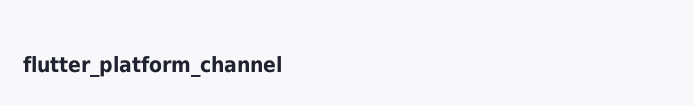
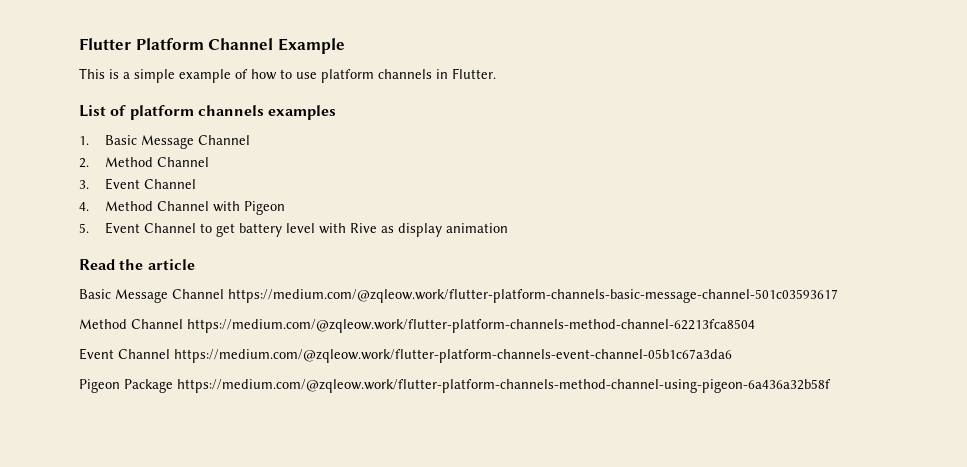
[23,56,282,77] flutter_platform_channel -> [79,38,345,54] [79,68,496,83] [79,105,337,120] [79,135,251,149] [79,157,210,168] [79,178,197,190] [79,201,286,215] [79,222,509,237] [79,259,195,270] [79,289,838,303] [79,319,755,333] [79,348,732,363] [79,379,831,393] Flutter Platform Channel Example // This is a simple example of how to use platform channels in Flutter. // List of platform channels examples // 1. Basic Message Channel // 2. Method Channel // 3. Event Channel // 4. Method Channel with Pigeon // 5. Event Channel to get battery level with Rive as display animation // Read the article // Basic Message Channel https://medium.com/@zqleow.work/flutter-platform-channels-basic-message-channel-501c03593617 // Method Channel https://medium.com/@zqleow.work/flutter-platform-channels-method-channel-62213fca8504 // Event Channel https://medium.com/@zqleow.work/flutter-platform-channels-event-channel-05b1c67a3da6 // Pigeon Package https://medium.com/@zqleow.work/flutter-platform-channels-method-channel-using-pigeon-6a436a32b58f

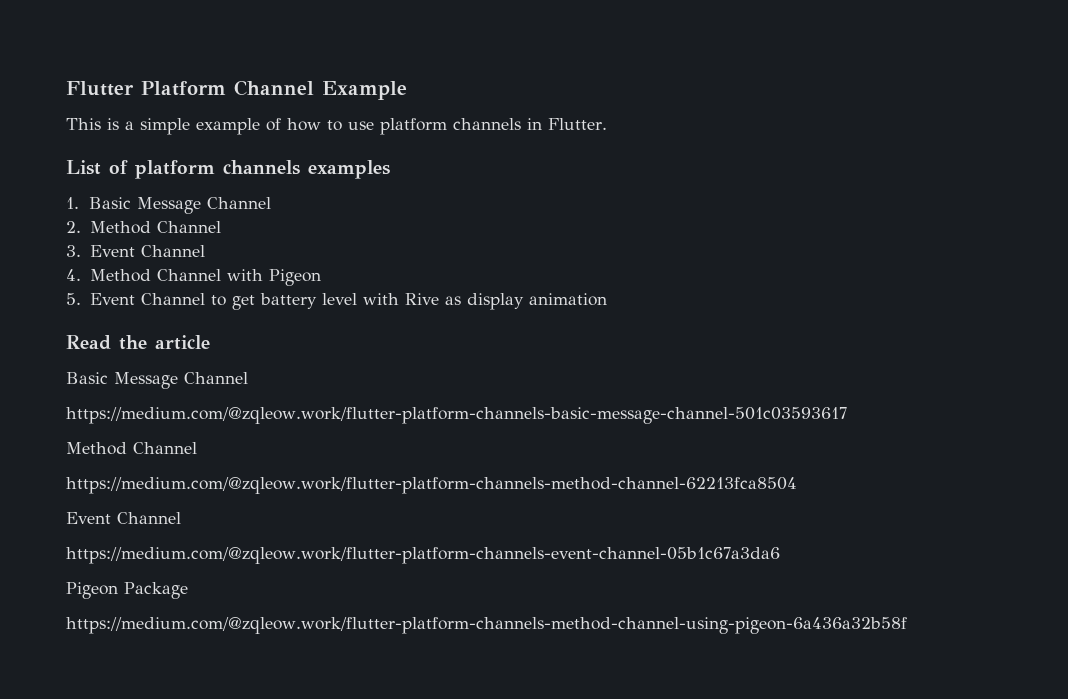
(224, 294) none -> (248, 378) //
(183, 324) none -> (197, 448) //
(170, 354) none -> (181, 518) //
(173, 386) none -> (188, 590) //

